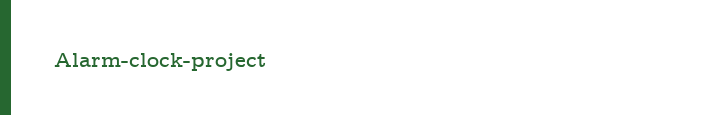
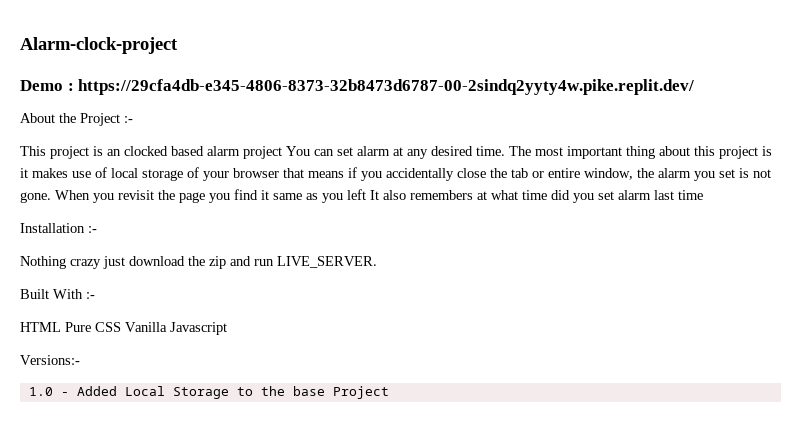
(266, 62) none -> [20,79,695,95] [20,113,133,126] [20,146,772,159] [20,167,771,181] [20,189,703,203] [20,223,97,233] [20,256,377,269] [20,289,95,299] [20,322,227,335] [20,355,80,365] [28,386,389,399] // Demo : https://29cfa4db-e345-4806-8373-32b8473d6787-00-2sindq2yyty4w.pike.replit.dev/ // About the Project :- // This project is an clocked based alarm project You can set alarm at any desired time. The most important thing about this project is it makes use of local storage of your browser that means if you accidentally close the tab or entire window, the alarm you set is not gone. When you revisit the page you find it same as you left It also remembers at what time did you set alarm last time // Installation :- // Nothing crazy just download the zip and run LIVE_SERVER. // Built With :- // HTML Pure CSS Vanilla Javascript // Versions:- // 1.0 - Added Local Storage to the base Project

